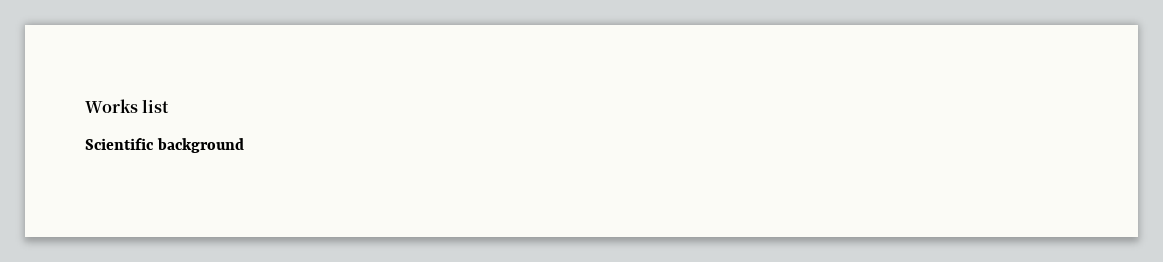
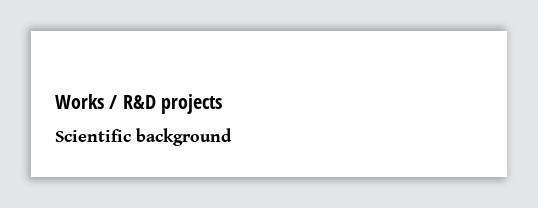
[142,99,170,113] list -> [109,94,222,114] / R&D projects

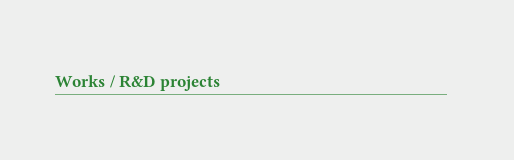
[55,128,232,146] // Scientific background -> (220, 83) none

